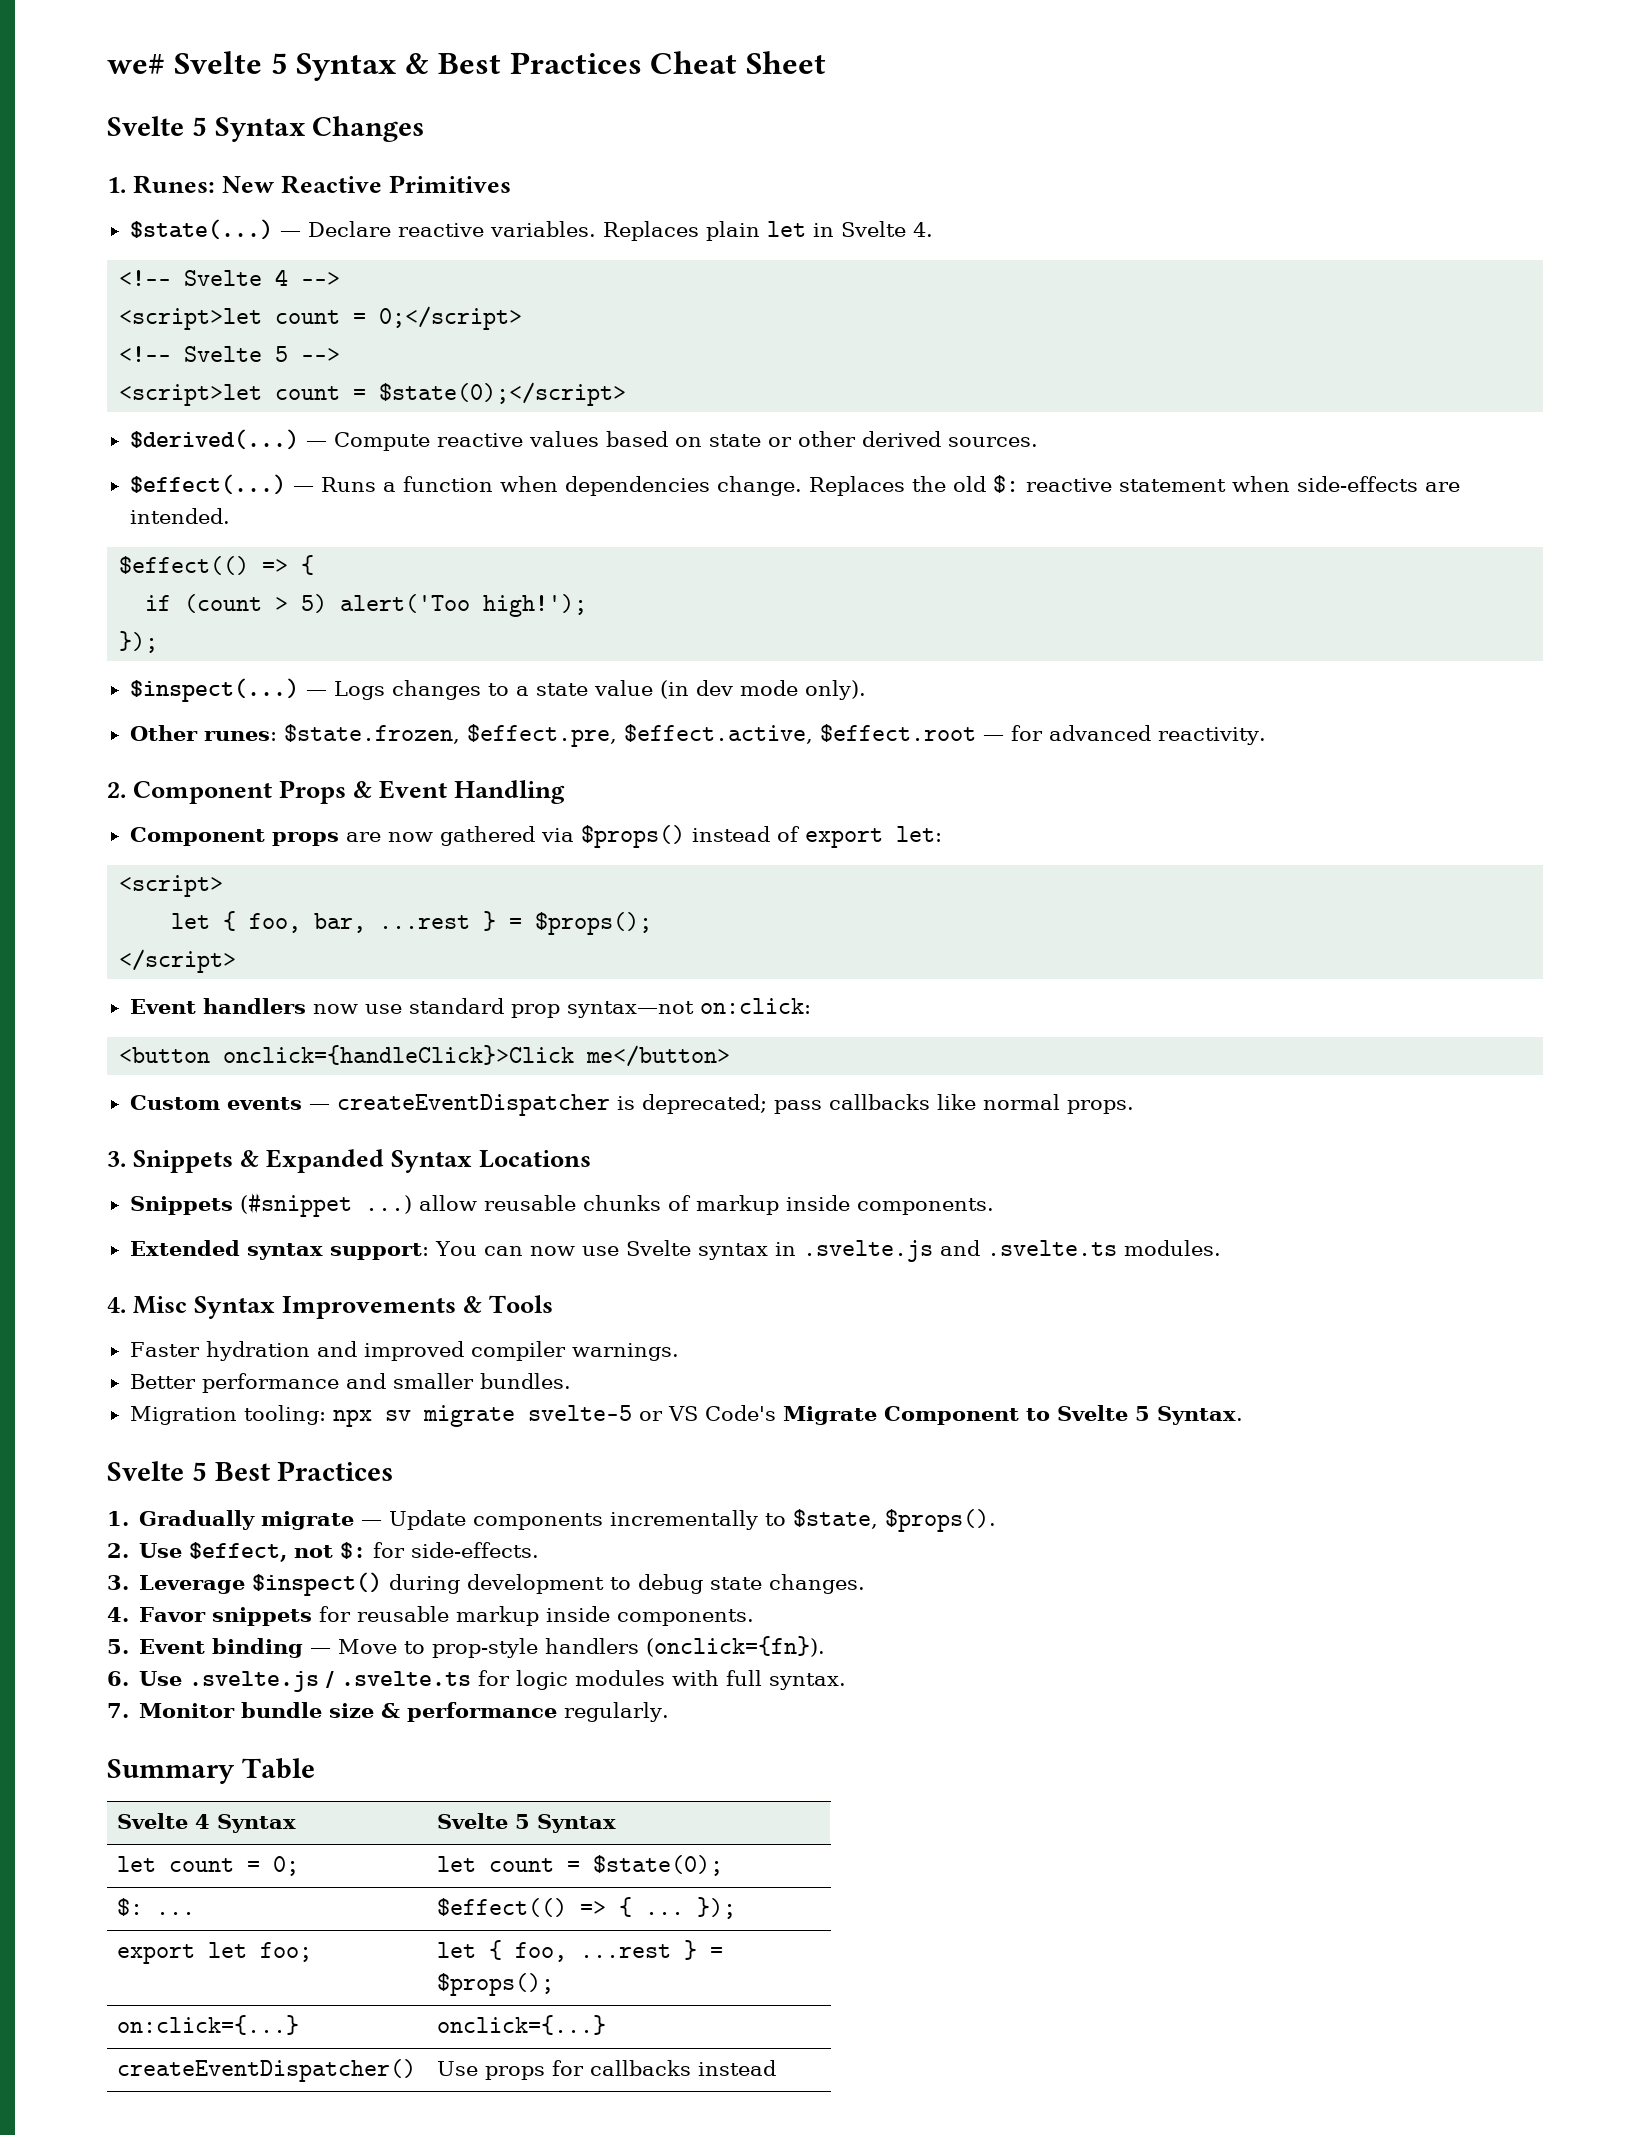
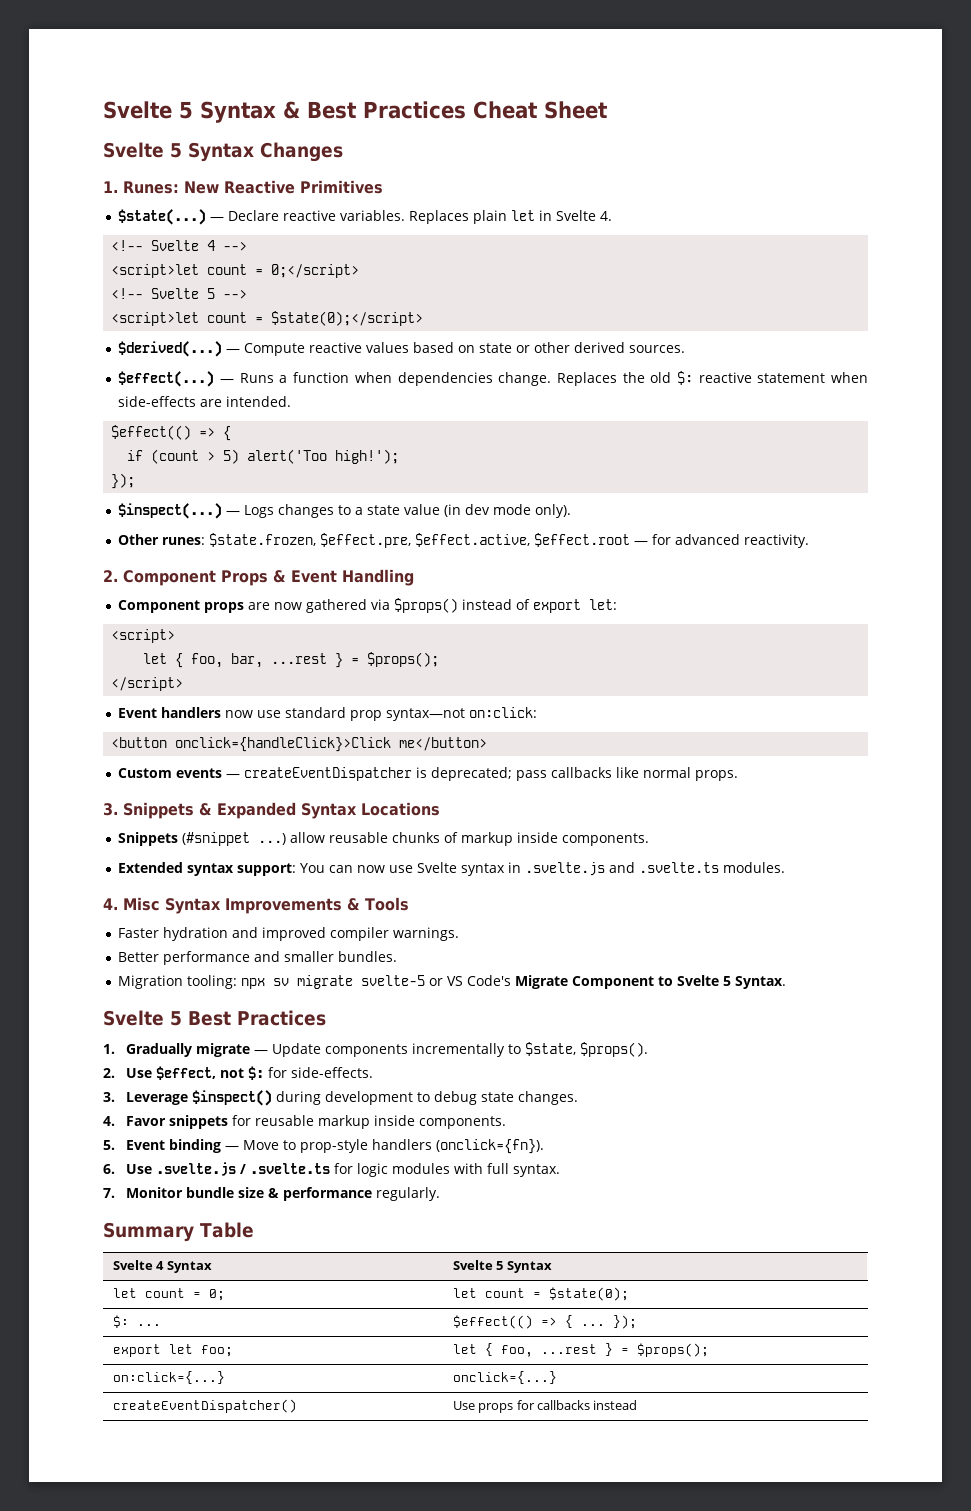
[107,54,165,74] we# -> (103, 110) none

